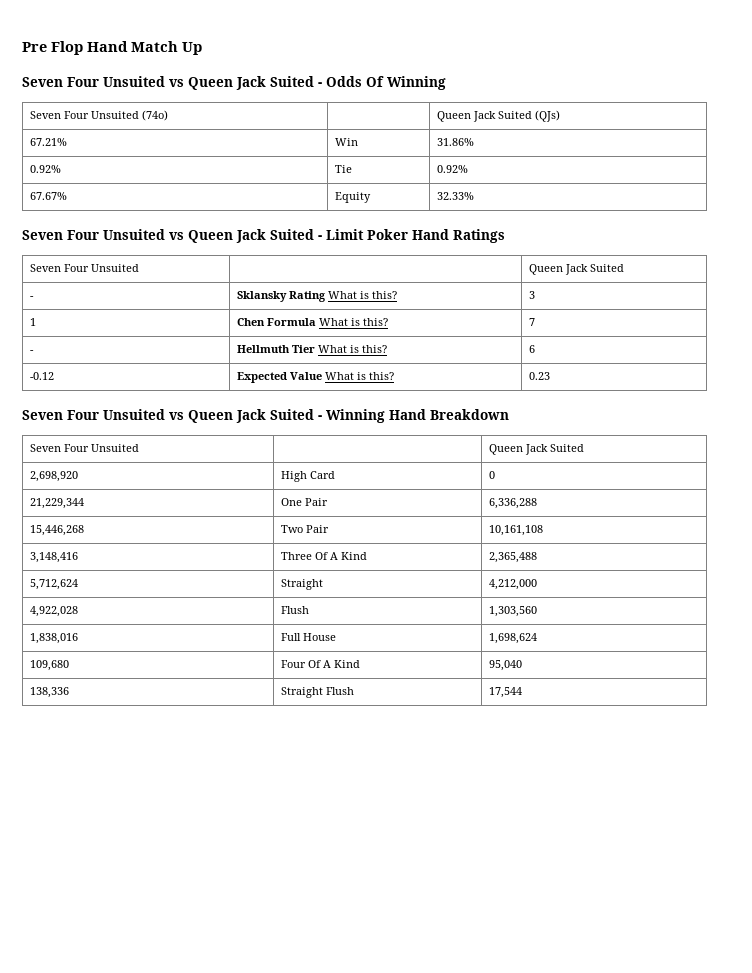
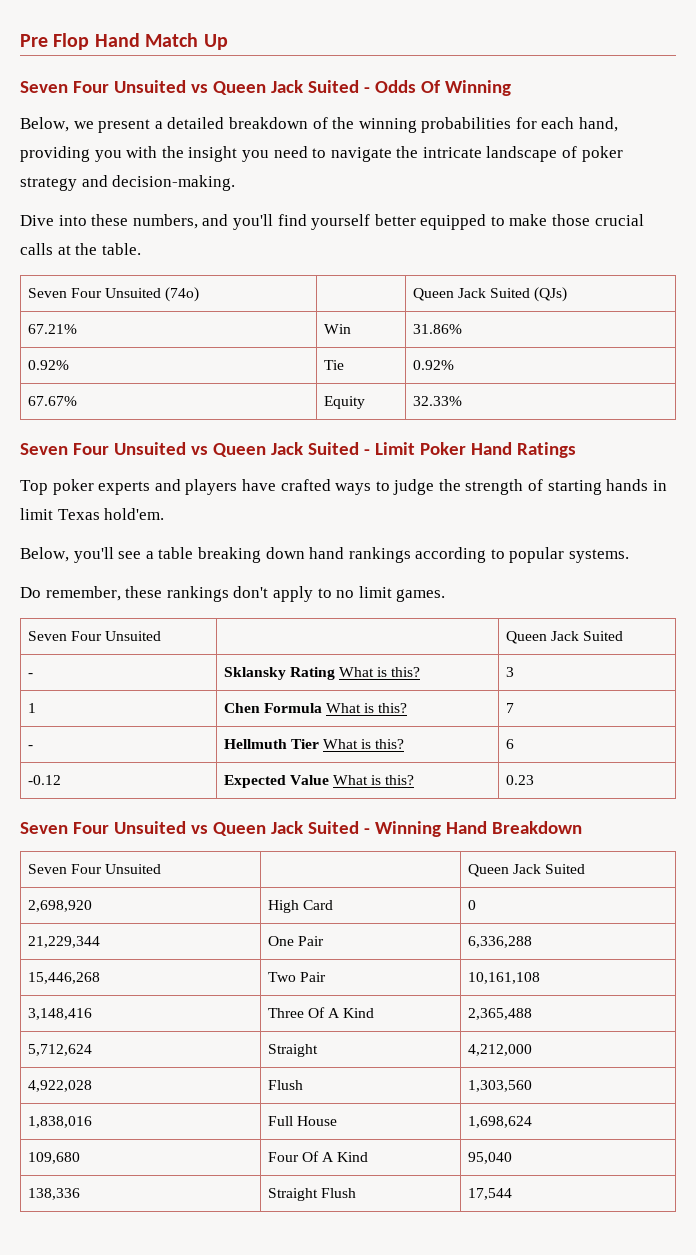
(446, 83) none -> [20,117,619,133] [20,146,623,162] [20,175,236,191] [20,214,644,230] [20,243,141,255] // Below, we present a detailed breakdown of the winning probabilities for each hand, providing you with the insight you need to navigate the intricate landscape of poker strategy and decision-making. // Dive into these numbers, and you'll find yourself better equipped to make those crucial calls at the table.
(505, 236) none -> [20,479,667,495] [20,508,165,520] [20,547,630,563] [20,586,446,602] // Top poker experts and players have crafted ways to judge the strength of starting hands in limit Texas hold'em. // Below, you'll see a table breaking down hand rankings according to popular systems. // Do remember, these rankings don't apply to no limit games.

